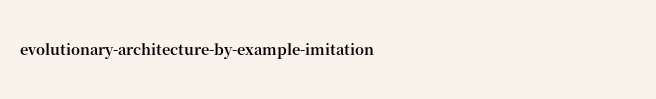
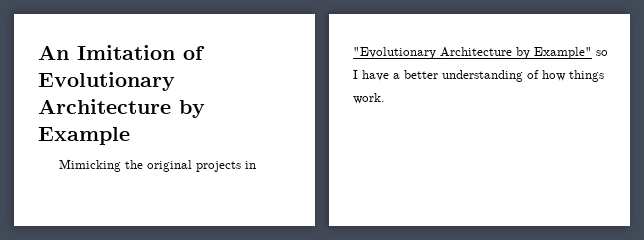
[20,43,374,59] evolutionary-architecture-by-example-imitation -> [38,45,205,60] [38,72,175,91] [38,99,205,118] [38,127,130,145] [58,159,256,172] [353,47,608,59] [353,70,604,82] [353,93,385,104] An Imitation of Evolutionary Architecture by Example // Mimicking the original projects in "Evolutionary Architecture by Example" so I have a better understanding of how things work.

